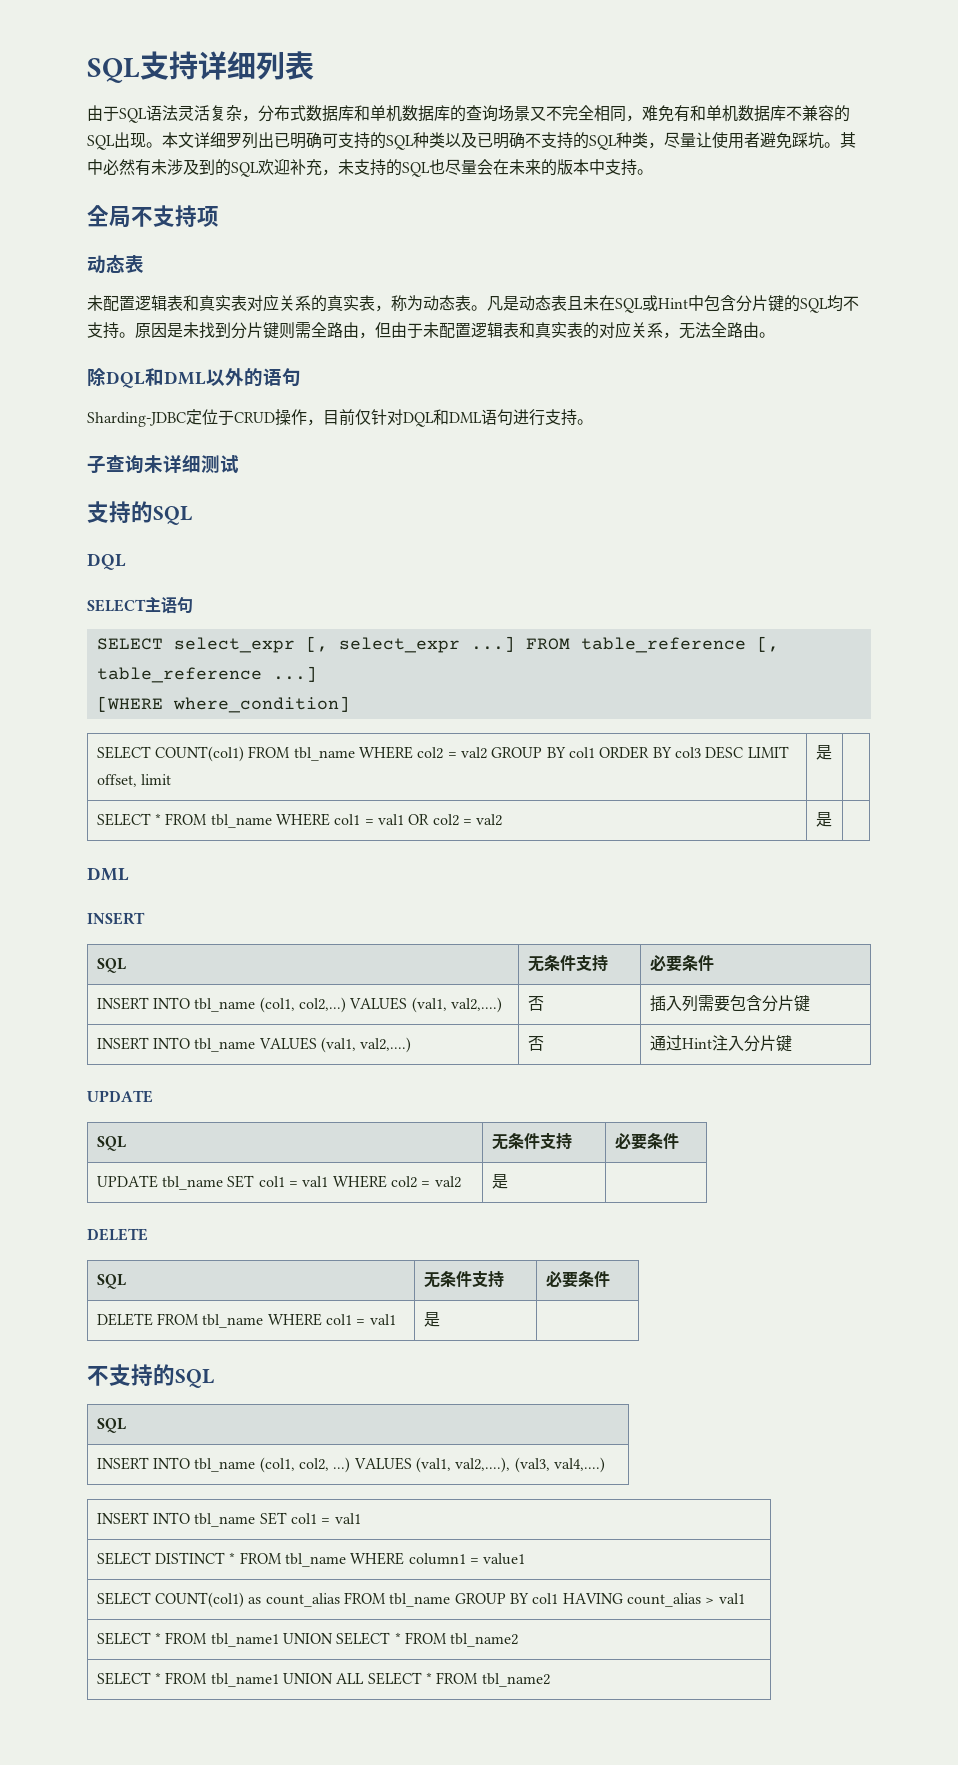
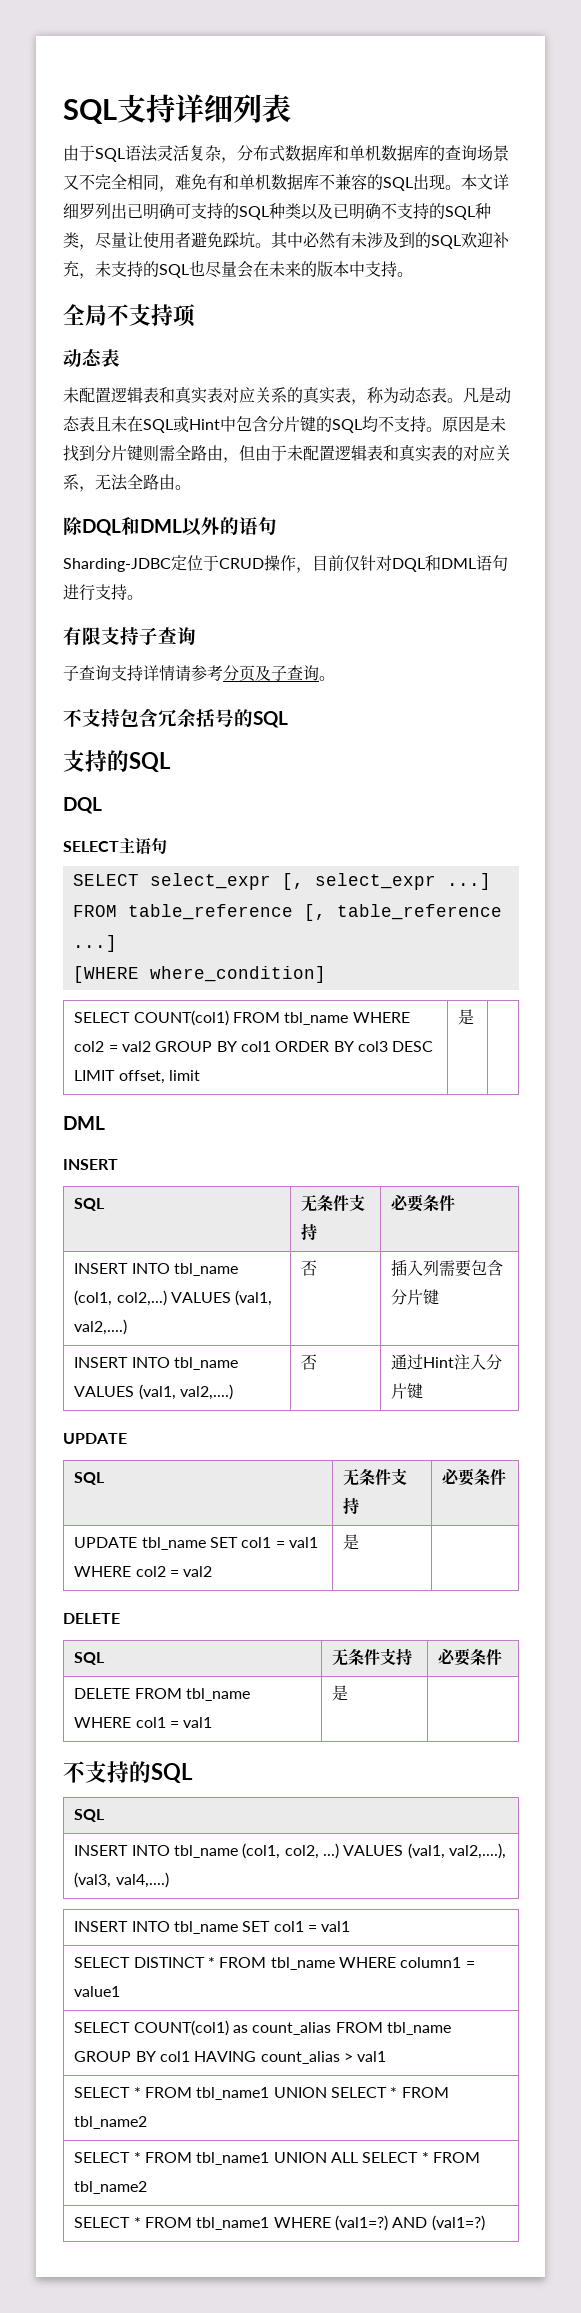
[87,455,239,474] 子查询未详细测试 -> [63,627,196,645] [63,665,335,682] [63,708,288,728] 有限支持子查询 // 子查询支持详情请参考分页及子查询。 // 不支持包含冗余括号的SQL
[96,813,503,828] [815,812,832,827] // SELECT * FROM tbl_name WHERE col1 = val1 OR col2 = val2 | 是 | -> (475, 1017) none
(550, 1680) none -> [74,2215,485,2231] // SELECT * FROM tbl_name1 WHERE (val1=?) AND (val1=?)

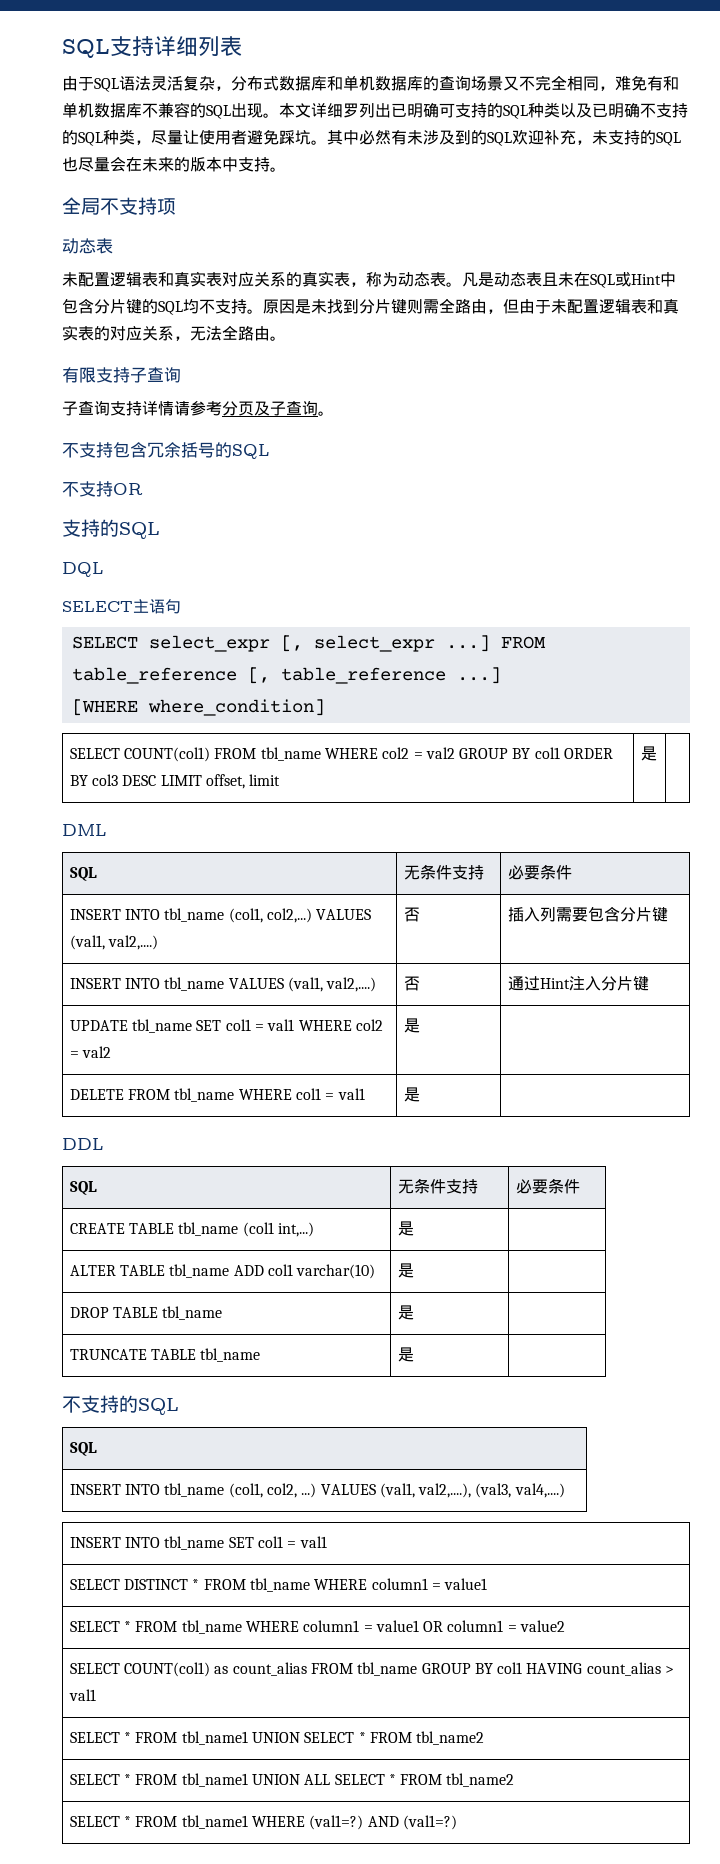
[63,517,277,536] [63,555,508,573] [63,584,143,601] // 除DQL和DML以外的语句 // Sharding-JDBC定位于CRUD操作，目前仅针对DQL和DML语句进行支持。 -> (286, 338) none
(288, 719) none -> [62,481,143,497] // 不支持OR
[63,1159,118,1170] // INSERT -> (106, 830) none
[63,1433,127,1444] [74,1472,106,1485] [343,1468,408,1486] [343,1497,360,1514] [442,1468,507,1486] [74,1537,319,1550] [74,1566,213,1577] [343,1534,360,1550] [63,1613,120,1624] [74,1652,106,1665] [332,1648,413,1666] [438,1648,503,1666] [74,1688,251,1701] [74,1717,213,1728] // UPDATE // SQL | 无条件支持 | 必要条件 // UPDATE tbl_name SET col1 = val1 WHERE col2 = val2 | 是 | // DELETE // SQL | 无条件支持 | 必要条件 // DELETE FROM tbl_name WHERE col1 = val1 -> [69,1019,383,1033] [69,1046,111,1058] [403,1018,420,1033] [69,1088,365,1102] [403,1087,420,1102] [62,1138,103,1150] [69,1181,97,1195] [397,1178,478,1194] [515,1178,580,1194] [69,1222,314,1237] [397,1221,414,1236] [69,1264,376,1279] [397,1263,414,1278] [69,1306,223,1320] [397,1305,414,1320] [69,1348,261,1362] // UPDATE tbl_name SET col1 = val1 WHERE col2 = val2 | 是 | // DELETE FROM tbl_name WHERE col1 = val1 | 是 | // DDL // SQL | 无条件支持 | 必要条件 // CREATE TABLE tbl_name (col1 int,...) | 是 | // ALTER TABLE tbl_name ADD col1 varchar(10) | 是 | // DROP TABLE tbl_name | 是 | // TRUNCATE TABLE tbl_name
(121, 1991) none -> [69,1620,566,1634] // SELECT * FROM tbl_name WHERE column1 = value1 OR column1 = value2

